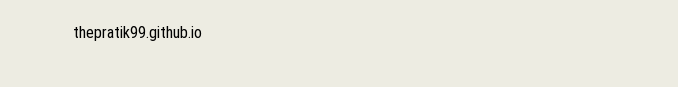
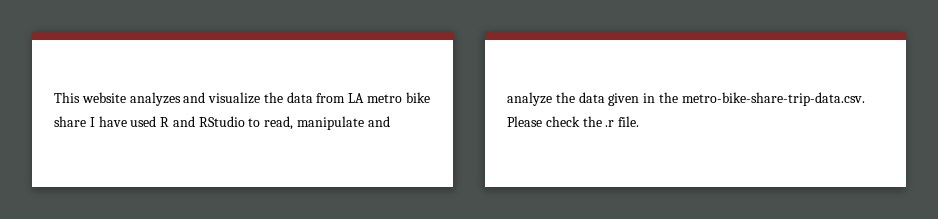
[73,26,202,41] thepratik99.github.io -> [54,92,430,106] [54,116,390,130] [507,92,865,106] [507,116,640,127] This website analyzes and visualize the data from LA metro bike share I have used R and RStudio to read, manipulate and analyze the data given in the metro-bike-share-trip-data.csv. Please check the .r file.

